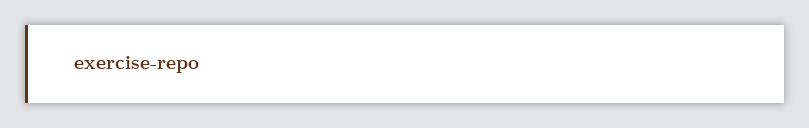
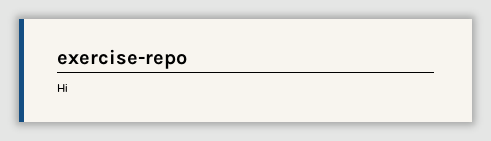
(199, 64) none -> [57,84,68,92] // Hi

